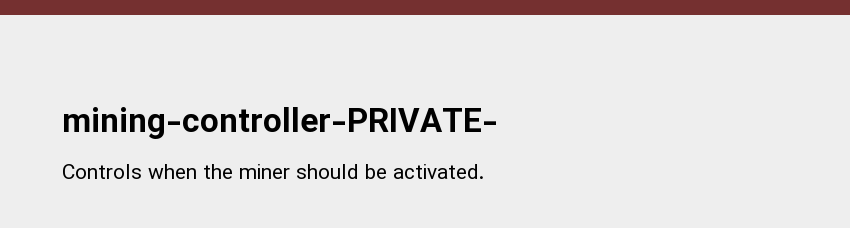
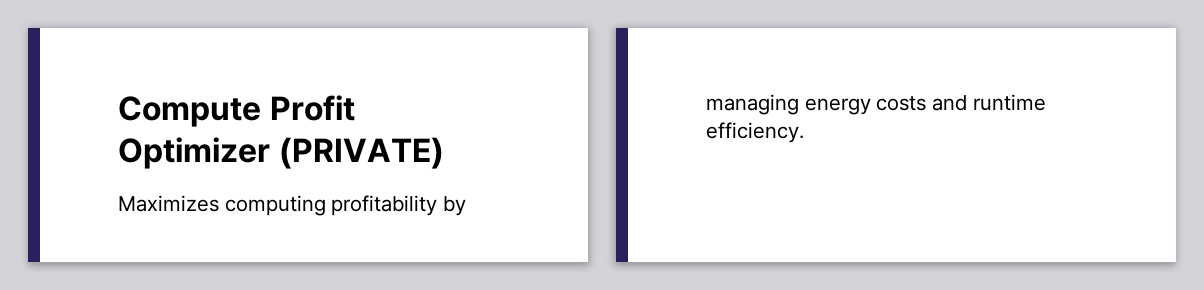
[62,107,498,139] [62,164,484,179] mining-controller-PRIVATE- // Controls when the miner should be activated. -> [118,95,355,127] [118,137,444,169] [118,195,467,216] [706,94,1046,115] [706,122,804,143] Compute Profit Optimizer (PRIVATE) // Maximizes computing profitability by managing energy costs and runtime efficiency.

